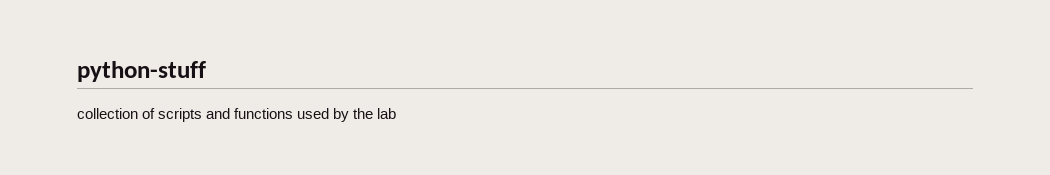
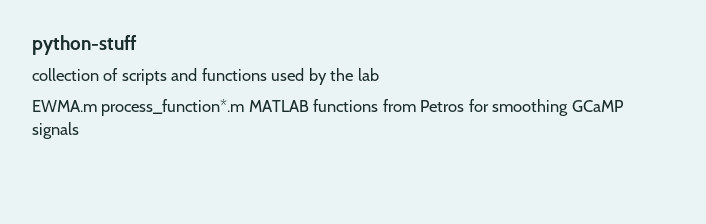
(397, 113) none -> [32,99,624,116] [32,122,79,139] // EWMA.m process_function*.m MATLAB functions from Petros for smoothing GCaMP signals

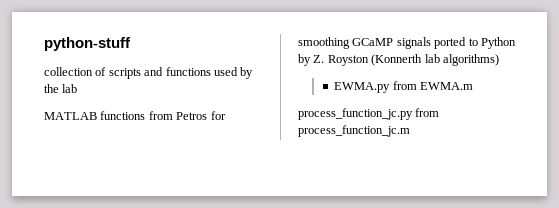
[32,99,245,116] EWMA.m process_function*.m -> (78, 88) none
(79, 130) none -> [434,37,516,49] [298,54,499,66] [334,81,473,93] [298,108,440,120] [298,125,410,137] ported to Python by Z. Royston (Konnerth lab algorithms) // EWMA.py from EWMA.m // process_function_jc.py from process_function_jc.m

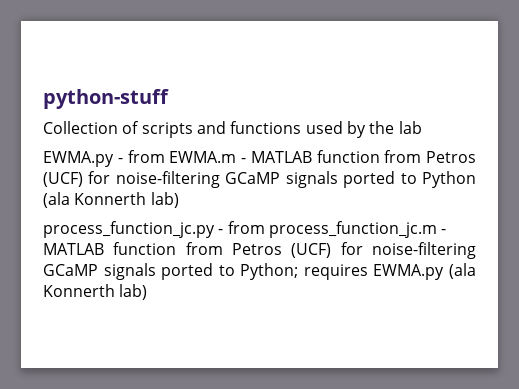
[44,67,93,76] collection -> [43,121,118,134] Collection
[44,111,226,120] [298,37,350,49] MATLAB functions from Petros for smoothing -> [43,150,476,167] [43,171,220,188] EWMA.py - from EWMA.m - MATLAB function from Petros (UCF) for noise-filtering
[298,54,499,66] [334,81,473,93] by Z. Royston (Konnerth lab algorithms) // EWMA.py from EWMA.m -> [43,192,179,208] (ala Konnerth lab)
(413, 114) none -> [218,229,224,234] -
(410, 131) none -> [441,229,447,234] [43,242,476,259] [43,263,476,280] [43,284,148,300] - MATLAB function from Petros (UCF) for noise-filtering GCaMP signals ported to Python; requires EWMA.py (ala Konnerth lab)

